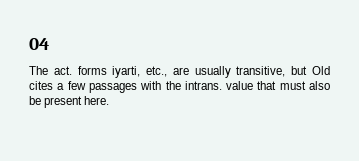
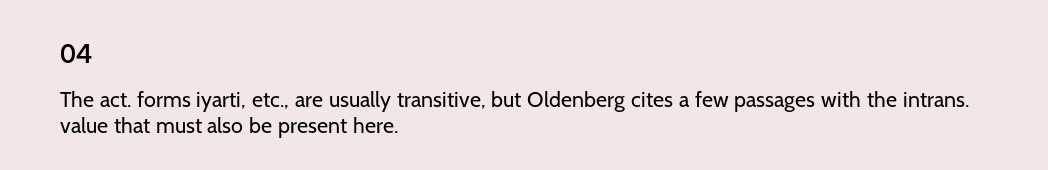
[312,66,330,75] Old -> [527,91,626,112] Oldenberg

